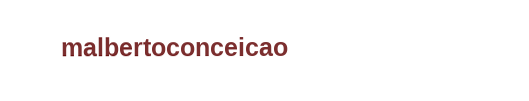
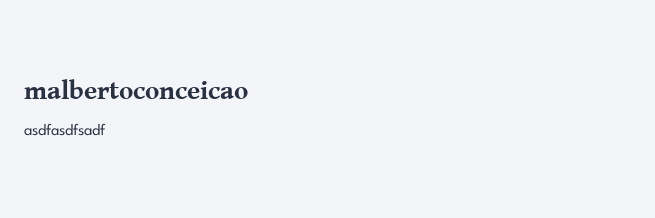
(289, 46) none -> [24,123,106,136] // asdfasdfsadf

